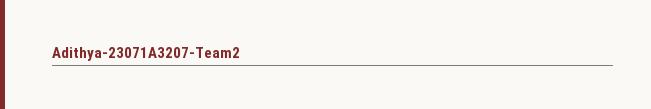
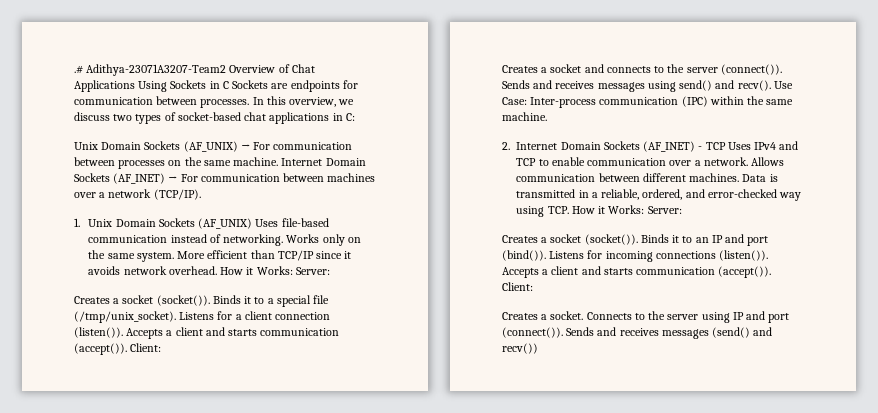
[52,47,240,61] Adithya-23071A3207-Team2 -> [74,64,315,76] [74,80,358,92] [74,96,355,108] [74,112,355,124] [74,141,353,152] [74,157,366,169] [74,173,376,184] [74,189,201,200] [74,218,329,229] [88,234,361,246] [88,250,352,262] [88,266,330,275] [74,295,330,307] [74,311,331,323] [74,327,340,339] [74,343,162,355] [502,64,782,75] [502,80,793,92] [502,96,794,108] [502,112,547,121] [502,141,799,152] [516,157,785,166] [516,173,778,182] [516,189,802,201] [516,205,682,217] [502,234,769,246] [502,250,769,262] [502,266,772,278] [502,282,533,291] [502,311,790,323] [502,327,773,339] [502,343,538,354] .# Adithya-23071A3207-Team2 Overview of Chat Applications Using Sockets in C Sockets are endpoints for communication between processes. In this overview, we discuss two types of socket-based chat applications in C: // Unix Domain Sockets (AF_UNIX) → For communication between processes on the same machine. Internet Domain Sockets (AF_INET) → For communication between machines over a network (TCP/IP). // 1. Unix Domain Sockets (AF_UNIX) Uses file-based communication instead of networking. Works only on the same system. More efficient than TCP/IP since it avoids network overhead. How it Works: Server: // Creates a socket (socket()). Binds it to a special file (/tmp/unix_socket). Listens for a client connection (listen()). Accepts a client and starts communication (accept()). Client: // Creates a socket and connects to the server (connect()). Sends and receives messages using send() and recv(). Use Case: Inter-process communication (IPC) within the same machine. // 2. Internet Domain Sockets (AF_INET) - TCP Uses IPv4 and TCP to enable communication over a network. Allows communication between different machines. Data is transmitted in a reliable, ordered, and error-checked way using TCP. How it Works: Server: // Creates a socket (socket()). Binds it to an IP and port (bind()). Listens for incoming connections (listen()). Accepts a client and starts communication (accept()). Client: // Creates a socket. Connects to the server using IP and port (connect()). Sends and receives messages (send() and recv())

